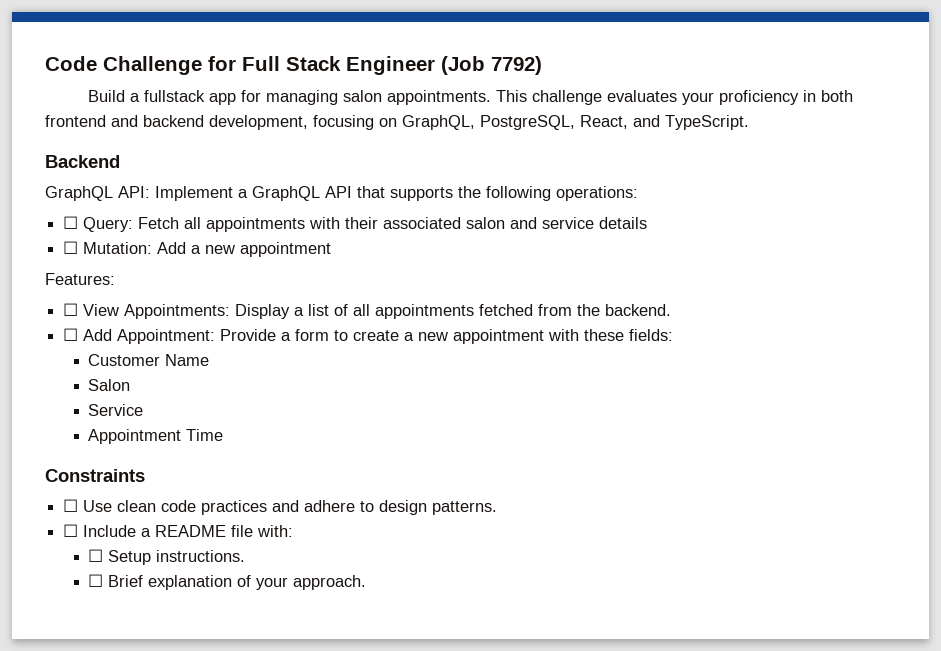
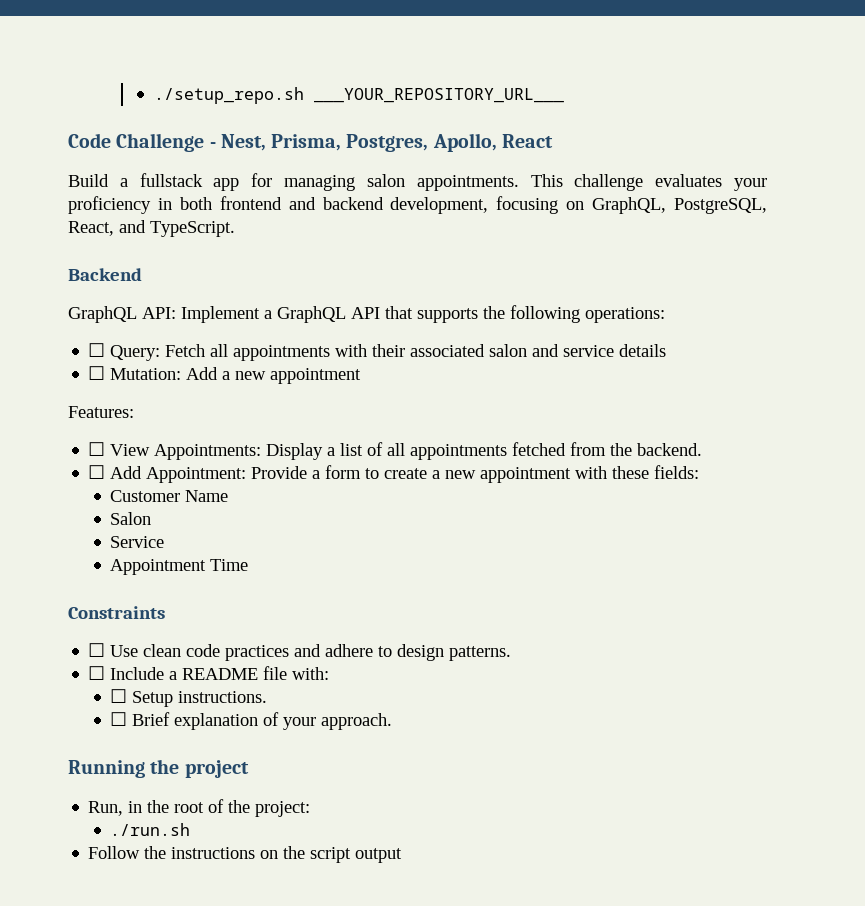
[45,56,542,75] Code Challenge for Full Stack Engineer (Job 7792) -> [153,87,564,104] [68,133,553,152] ./setup_repo.sh ___YOUR_REPOSITORY_URL___ // Code Challenge - Nest, Prisma, Postgres, Apollo, React
(367, 582) none -> [68,759,249,778] [88,799,311,817] [110,823,191,836] [88,846,403,863] // Running the project // Run, in the root of the project: // ./run.sh // Follow the instructions on the script output

